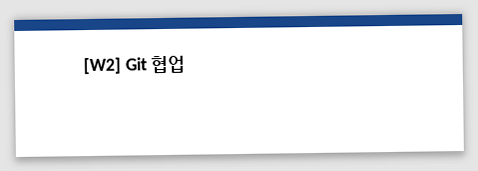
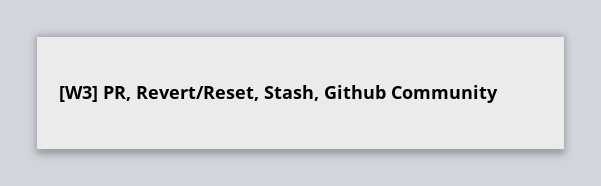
[83,55,186,75] [W2] Git 협업 -> [59,85,498,103] [W3] PR, Revert/Reset, Stash, Github Community

